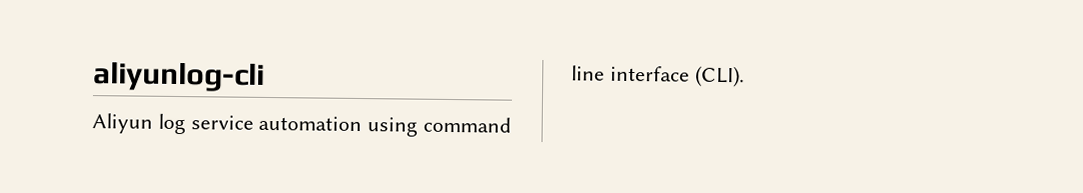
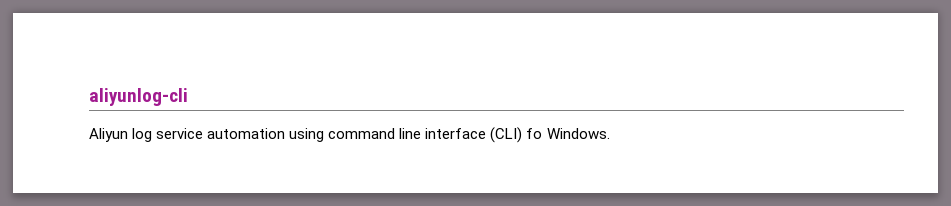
[694,65,745,88] (CLI). -> [490,127,610,143] (CLI) fo Windows.

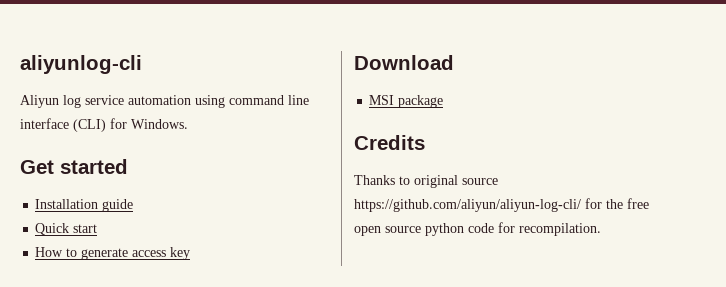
[526,128,543,139] fo -> [110,118,127,129] for
(610, 133) none -> [20,159,128,174] [35,199,134,212] [35,223,98,235] [35,247,191,260] [354,55,454,70] [369,95,444,108] [354,135,425,150] [354,175,498,188] [354,198,649,212] [354,222,601,236] // Get started // Installation guide // Quick start // How to generate access key // Download // MSI package // Credits // Thanks to original source https://github.com/aliyun/aliyun-log-cli/ for the free open source python code for recompilation.

